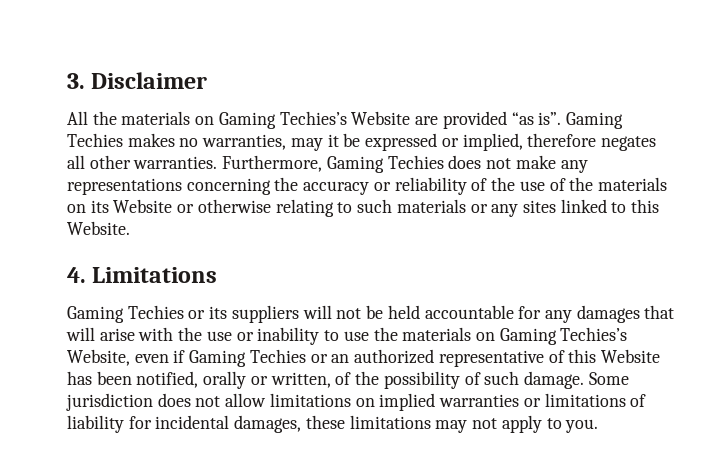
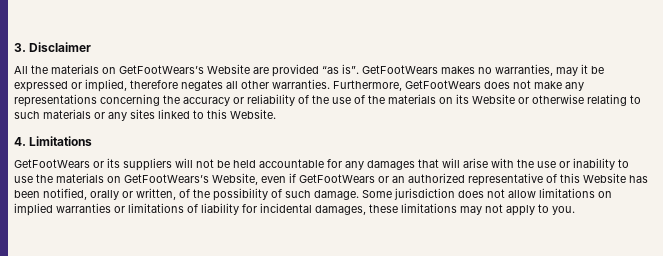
[218,111,347,129] Gaming Techies’s -> [119,65,204,74] GetFootWears’s
[565,112,623,129] [67,133,123,147] Gaming Techies -> [362,65,438,74] GetFootWears
[326,155,444,173] Gaming Techies -> [405,80,481,89] GetFootWears
[67,305,184,323] Gaming Techies -> [14,159,90,168] GetFootWears
[499,327,628,345] Gaming Techies’s -> [124,174,209,183] GetFootWears’s
[189,349,306,367] Gaming Techies -> [299,174,375,183] GetFootWears

